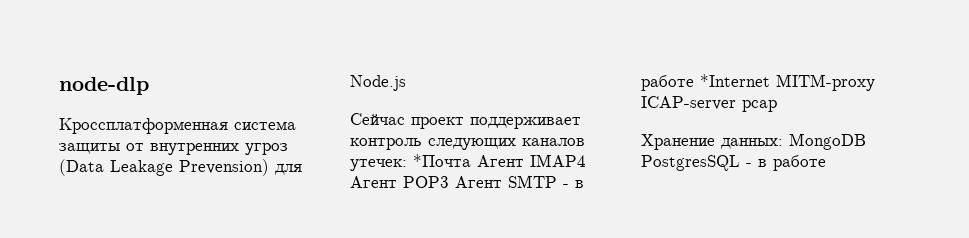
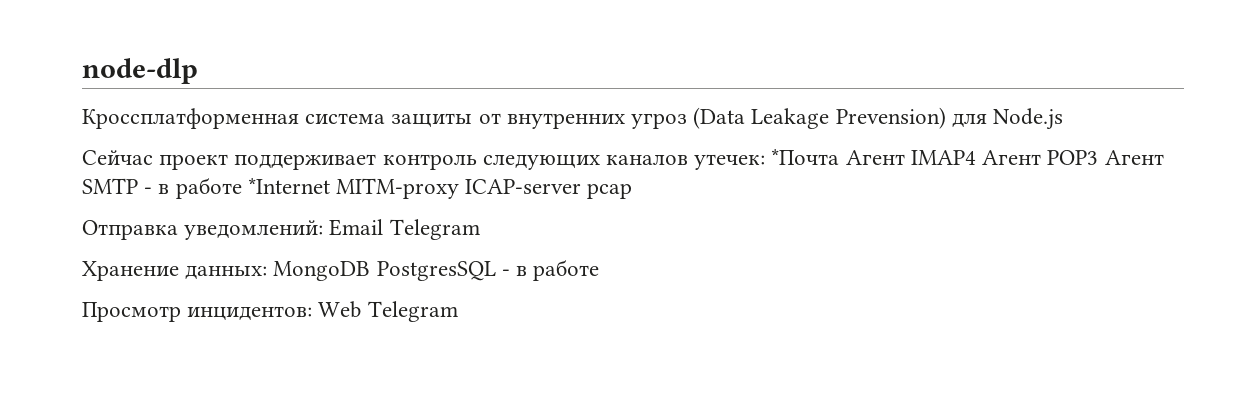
(777, 106) none -> [82,219,480,240] // Отправка уведомлений: Email Telegram
(826, 163) none -> [82,301,458,322] // Просмотр инцидентов: Web Telegram

